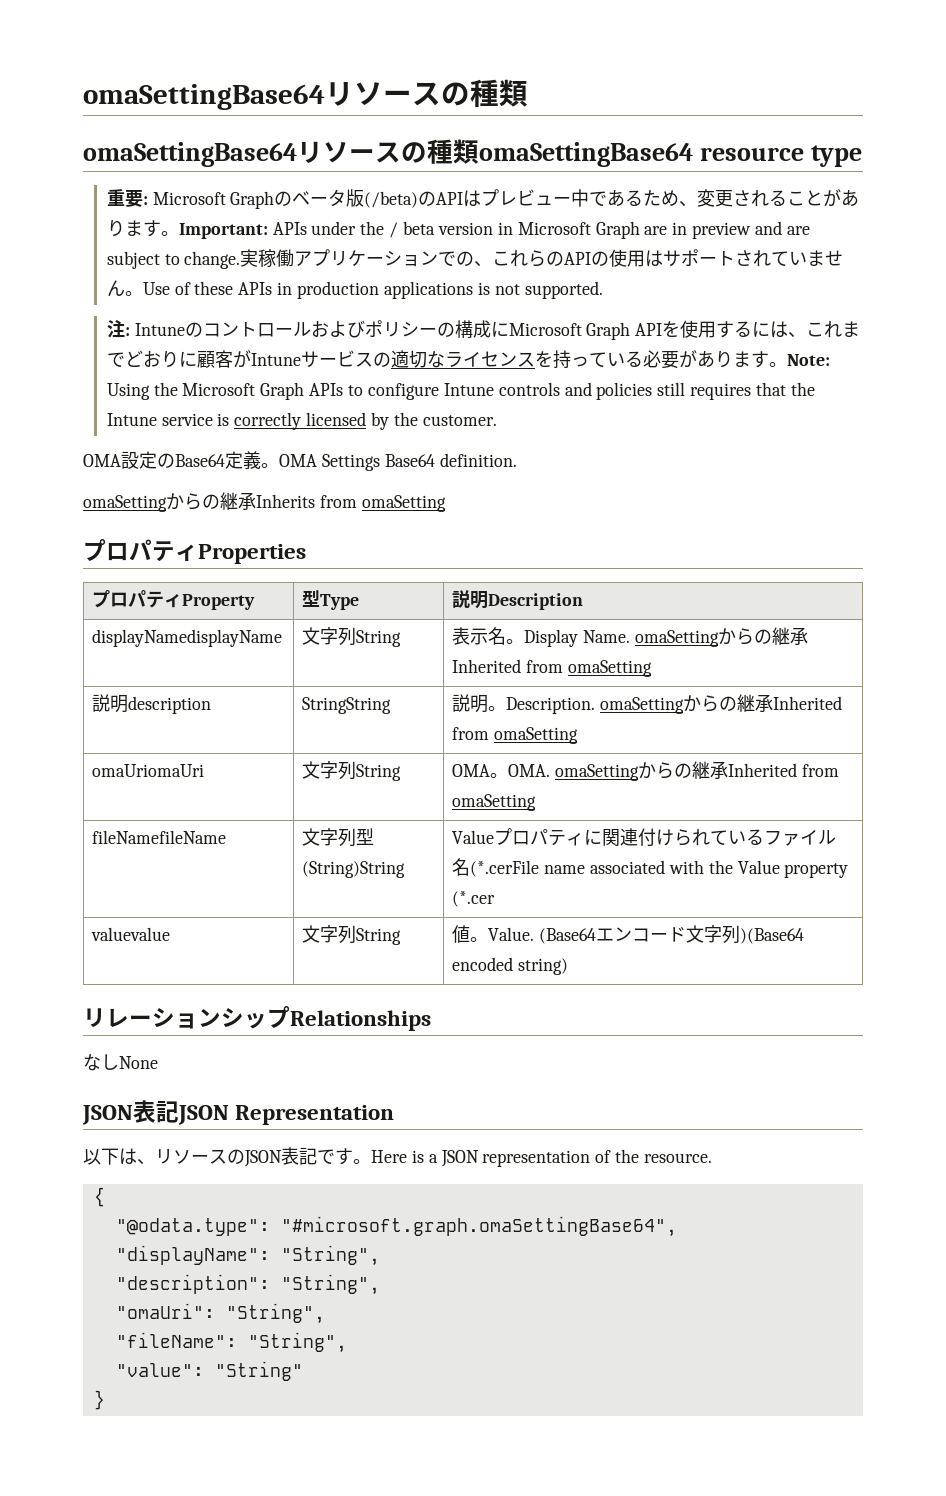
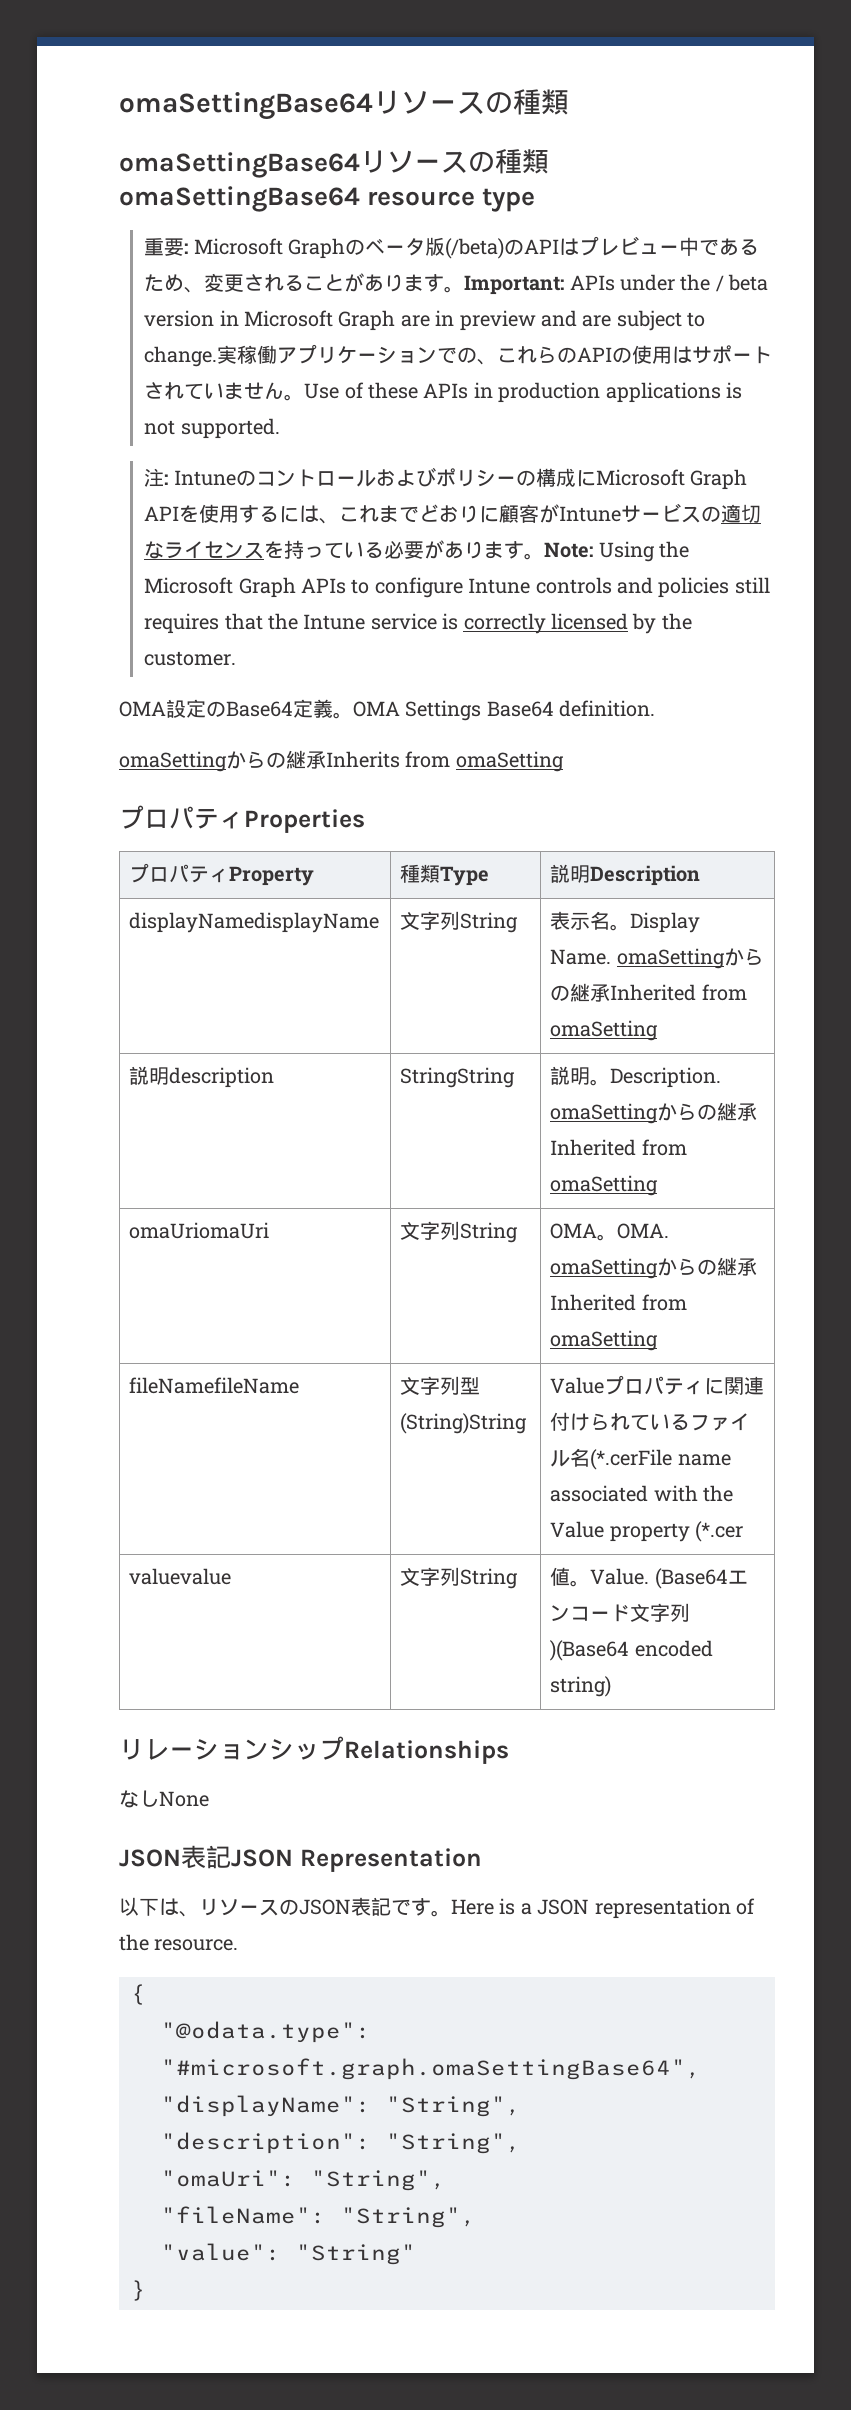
[302,590,321,607] 型 -> [400,864,441,883] 種類

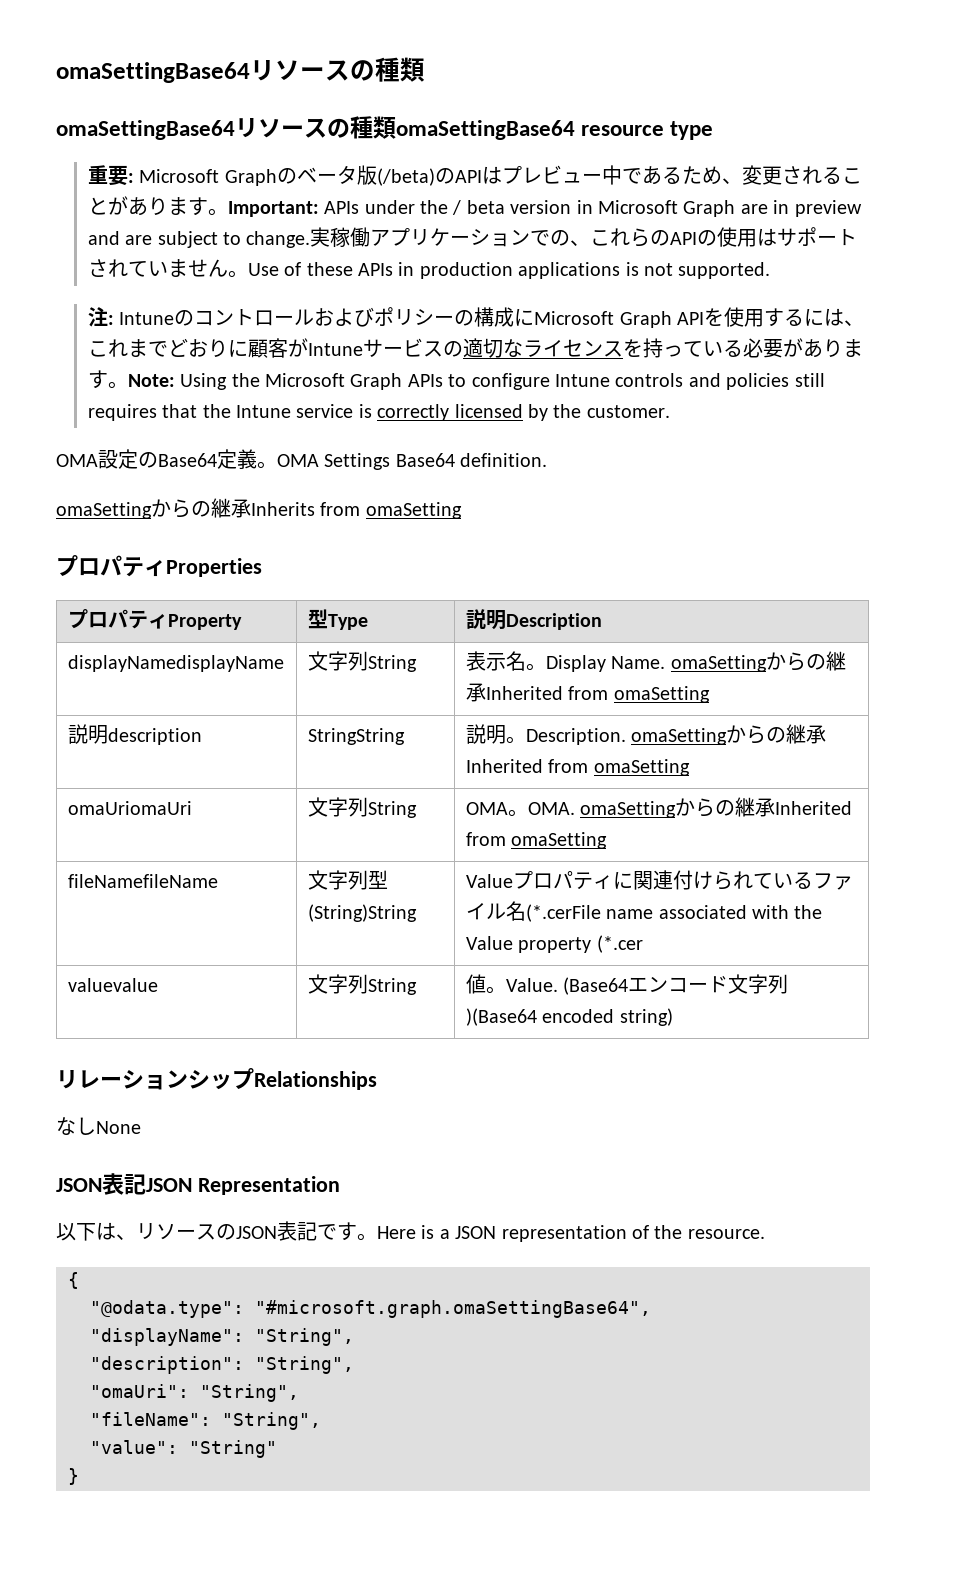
[400,864,441,883] 種類 -> [307,609,328,629] 型

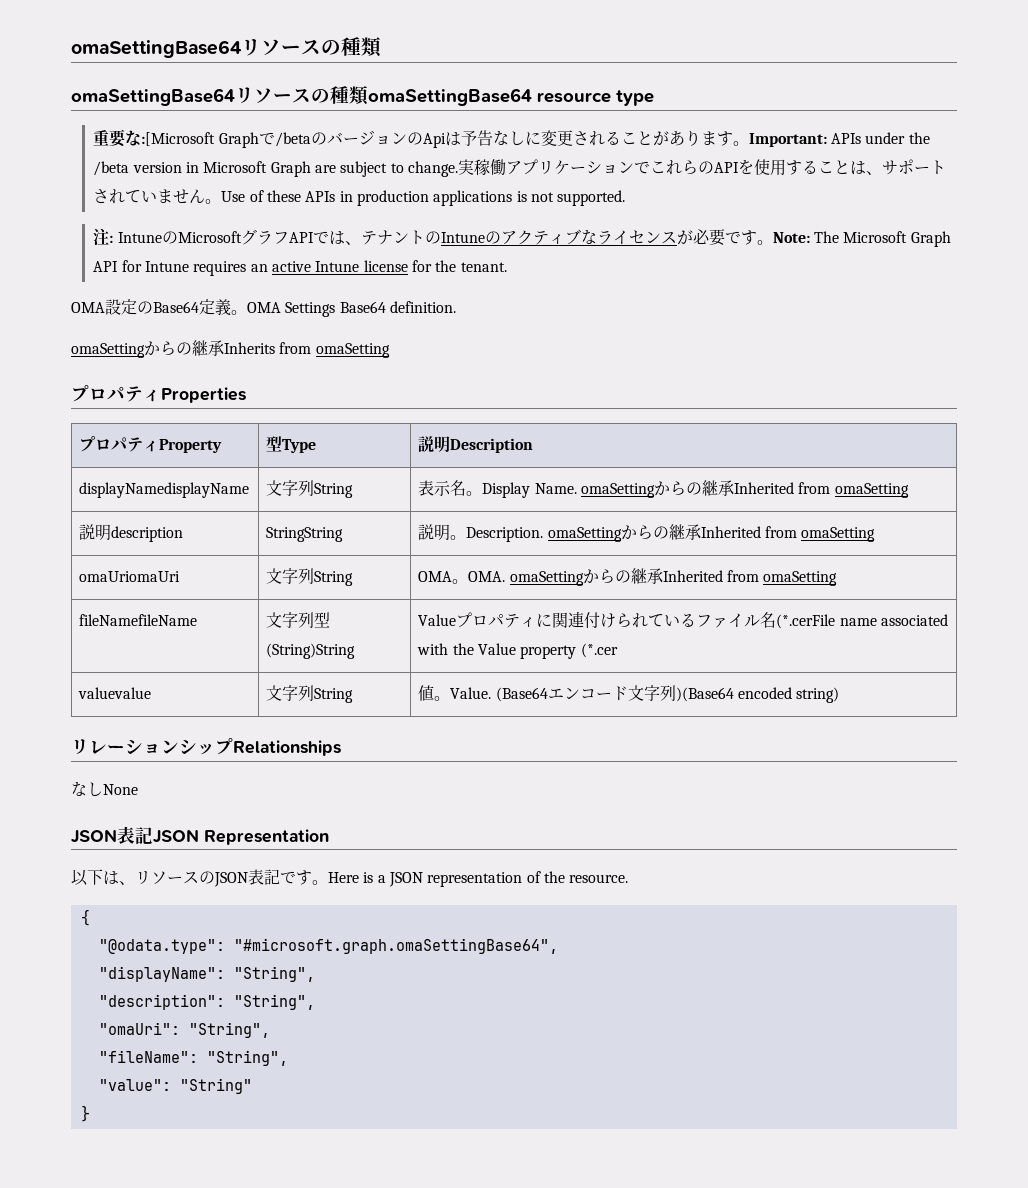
[127,165,742,186] : Microsoft Graphのベータ版(/beta)のAPIはプレビュー中であるため、 -> [125,130,541,148] な:[Microsoft Graphで/betaのバージョンのApiは予告なしに
[452,200,505,215] / beta -> [93,161,130,176] /beta
[773,200,862,217] [87,231,153,245] in preview and are -> (337, 169) none
[550,230,591,246] の、 -> (650, 167) none
[697,227,778,247] の使用は -> [737,159,882,176] を使用することは、
[194,307,865,328] [87,338,863,358] [87,370,825,390] [87,404,670,421] コントロールおよびポリシーの構成にMicrosoft Graph APIを使用するには、これまでどおりに顧客がIntuneサービスの適切なライセンスを持っている必要があります。Note: Using the Microsoft Graph APIs to configure Intune controls and policies still requires that the Intune service is correctly licensed by the customer. -> [177,229,951,247] [93,260,507,276] MicrosoftグラフAPIでは、テナントのIntuneのアクティブなライセンスが必要です。Note: The Microsoft Graph API for Intune requires an active Intune license for the tenant.

